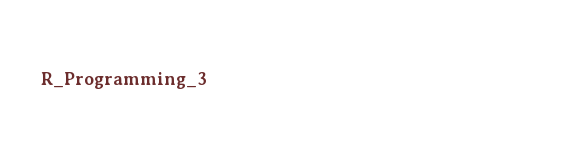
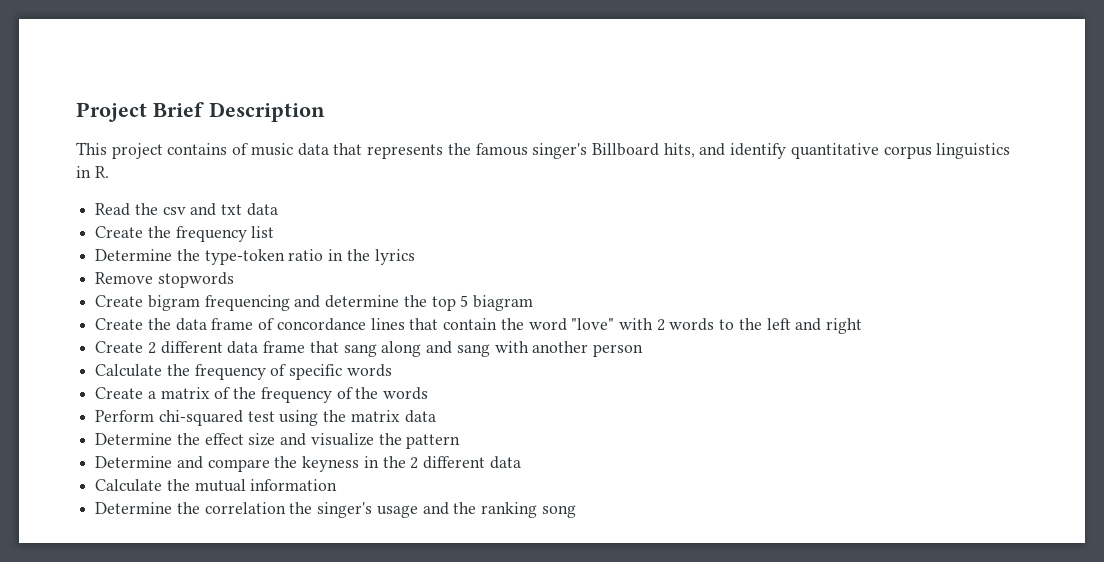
[41,72,207,89] R_Programming_3 -> [76,102,325,122] [76,142,1011,159] [76,166,109,178] [95,203,278,216] [95,226,275,242] [95,249,415,265] [95,272,234,288] [95,295,534,311] [95,318,863,334] [95,341,643,357] [95,364,392,380] [95,387,429,403] [95,410,436,426] [95,433,461,449] [95,456,521,472] [95,479,338,492] [95,502,576,518] Project Brief Description // This project contains of music data that represents the famous singer's Billboard hits, and identify quantitative corpus linguistics in R. // Read the csv and txt data // Create the frequency list // Determine the type-token ratio in the lyrics // Remove stopwords // Create bigram frequencing and determine the top 5 biagram // Create the data frame of concordance lines that contain the word "love" with 2 words to the left and right // Create 2 different data frame that sang along and sang with another person // Calculate the frequency of specific words // Create a matrix of the frequency of the words // Perform chi-squared test using the matrix data // Determine the effect size and visualize the pattern // Determine and compare the keyness in the 2 different data // Calculate the mutual information // Determine the correlation the singer's usage and the ranking song

